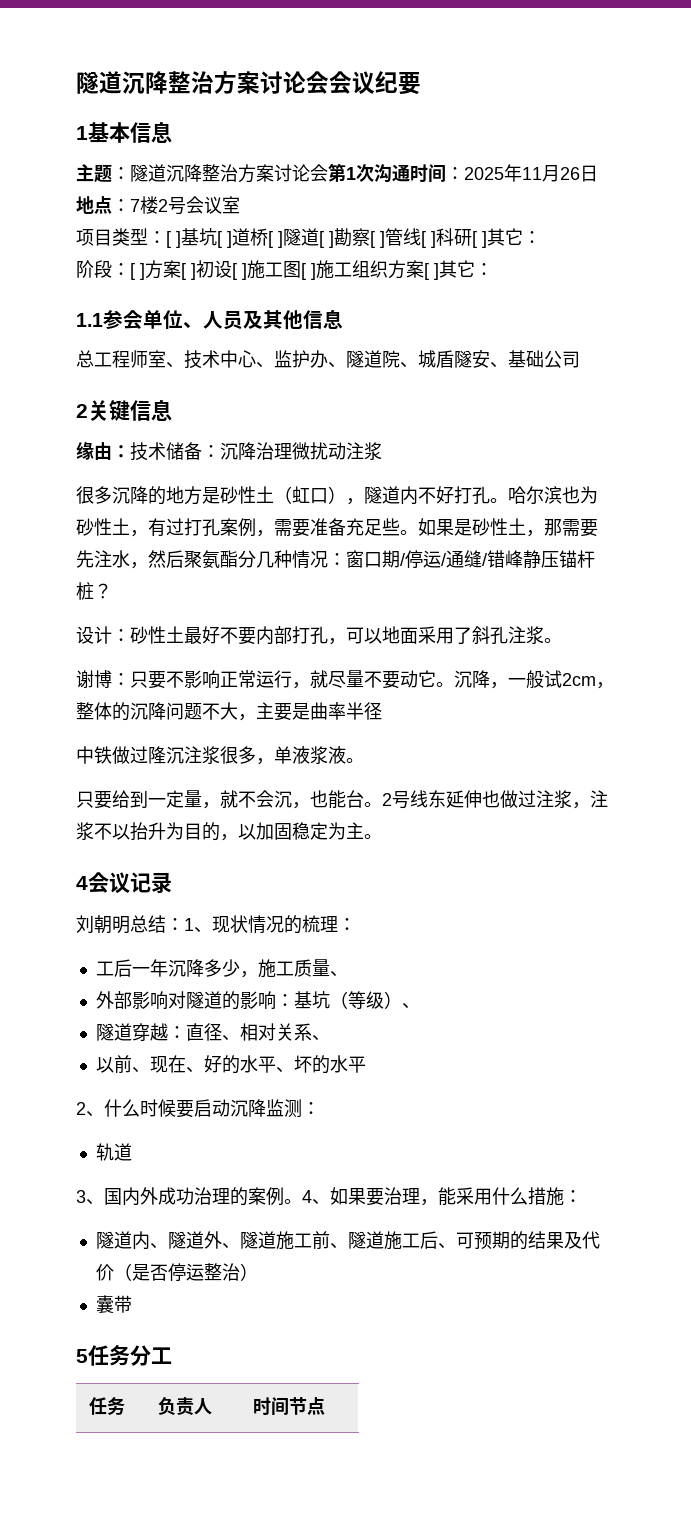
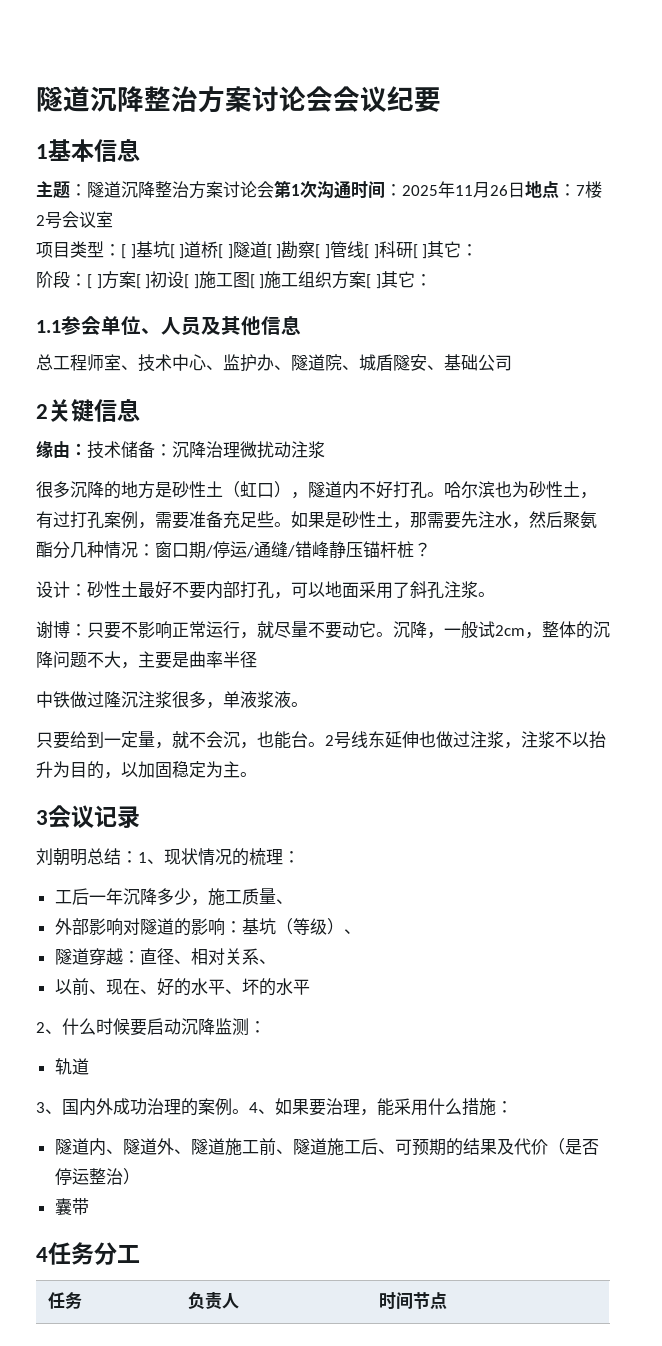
[76,876,88,890] 4 -> [36,810,48,825] 3
[76,1349,88,1363] 5 -> [36,1247,48,1262] 4

